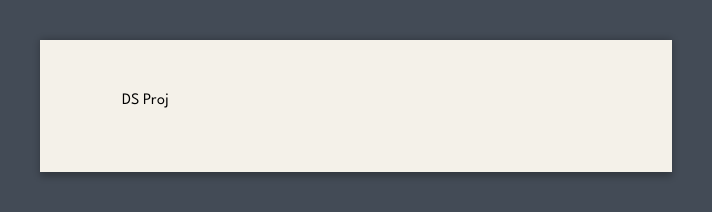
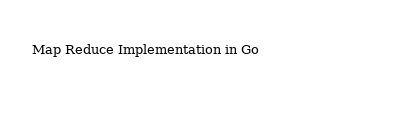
[122,93,170,108] DS Proj -> [32,44,259,57] Map Reduce Implementation in Go

